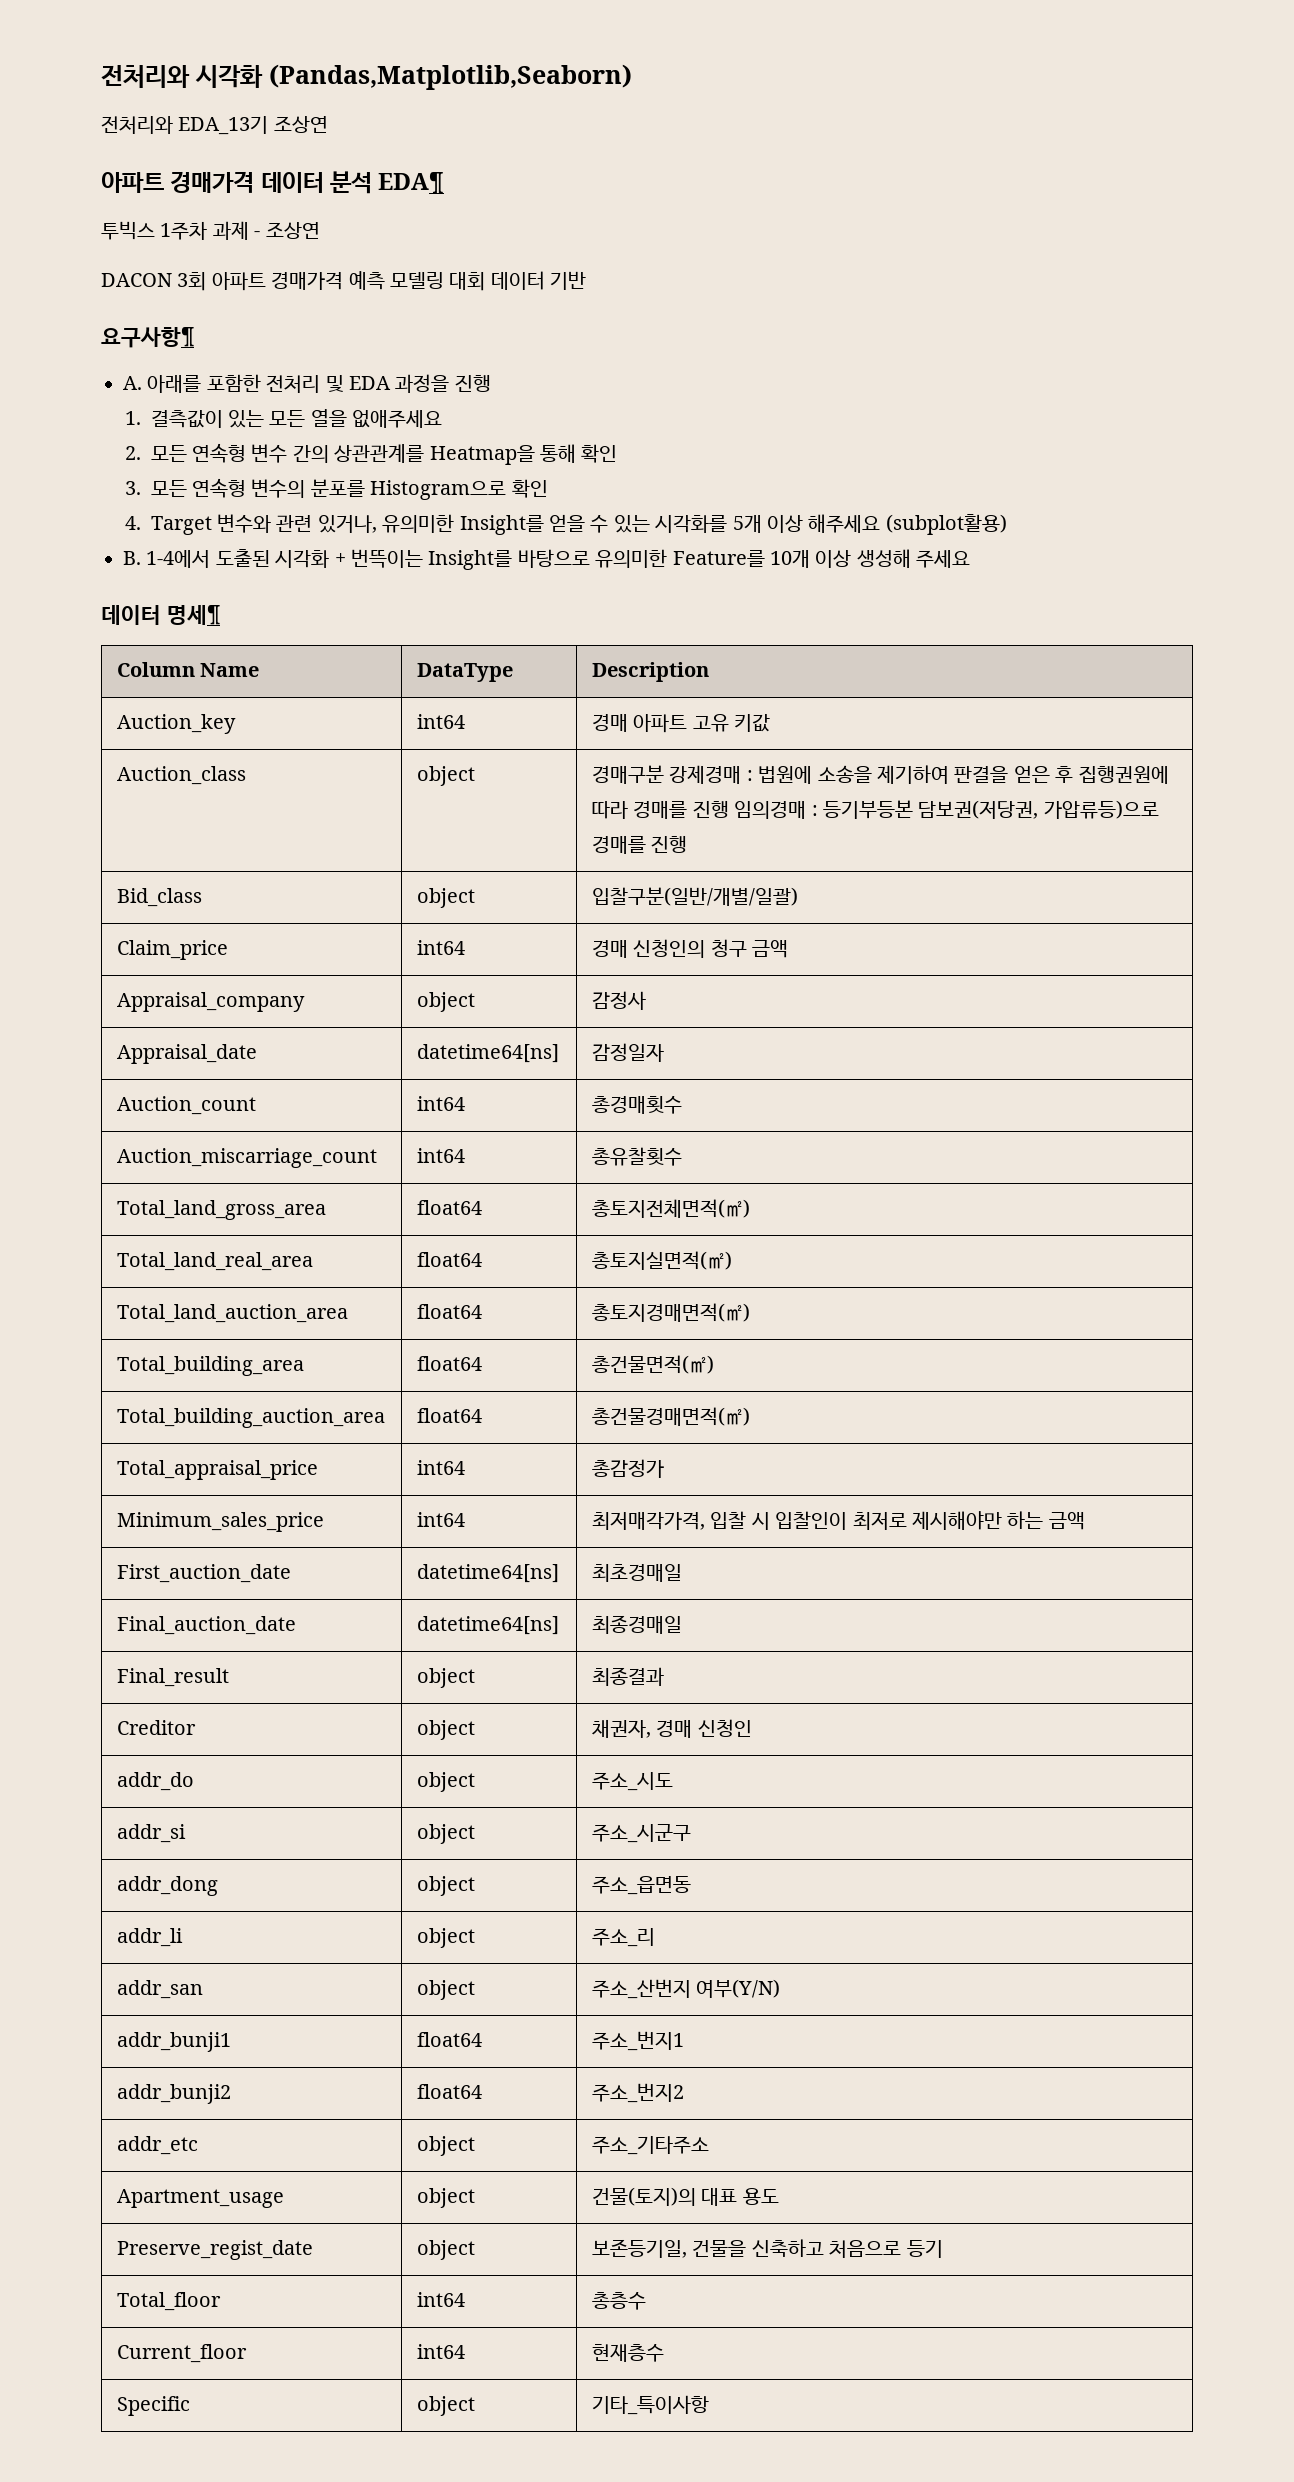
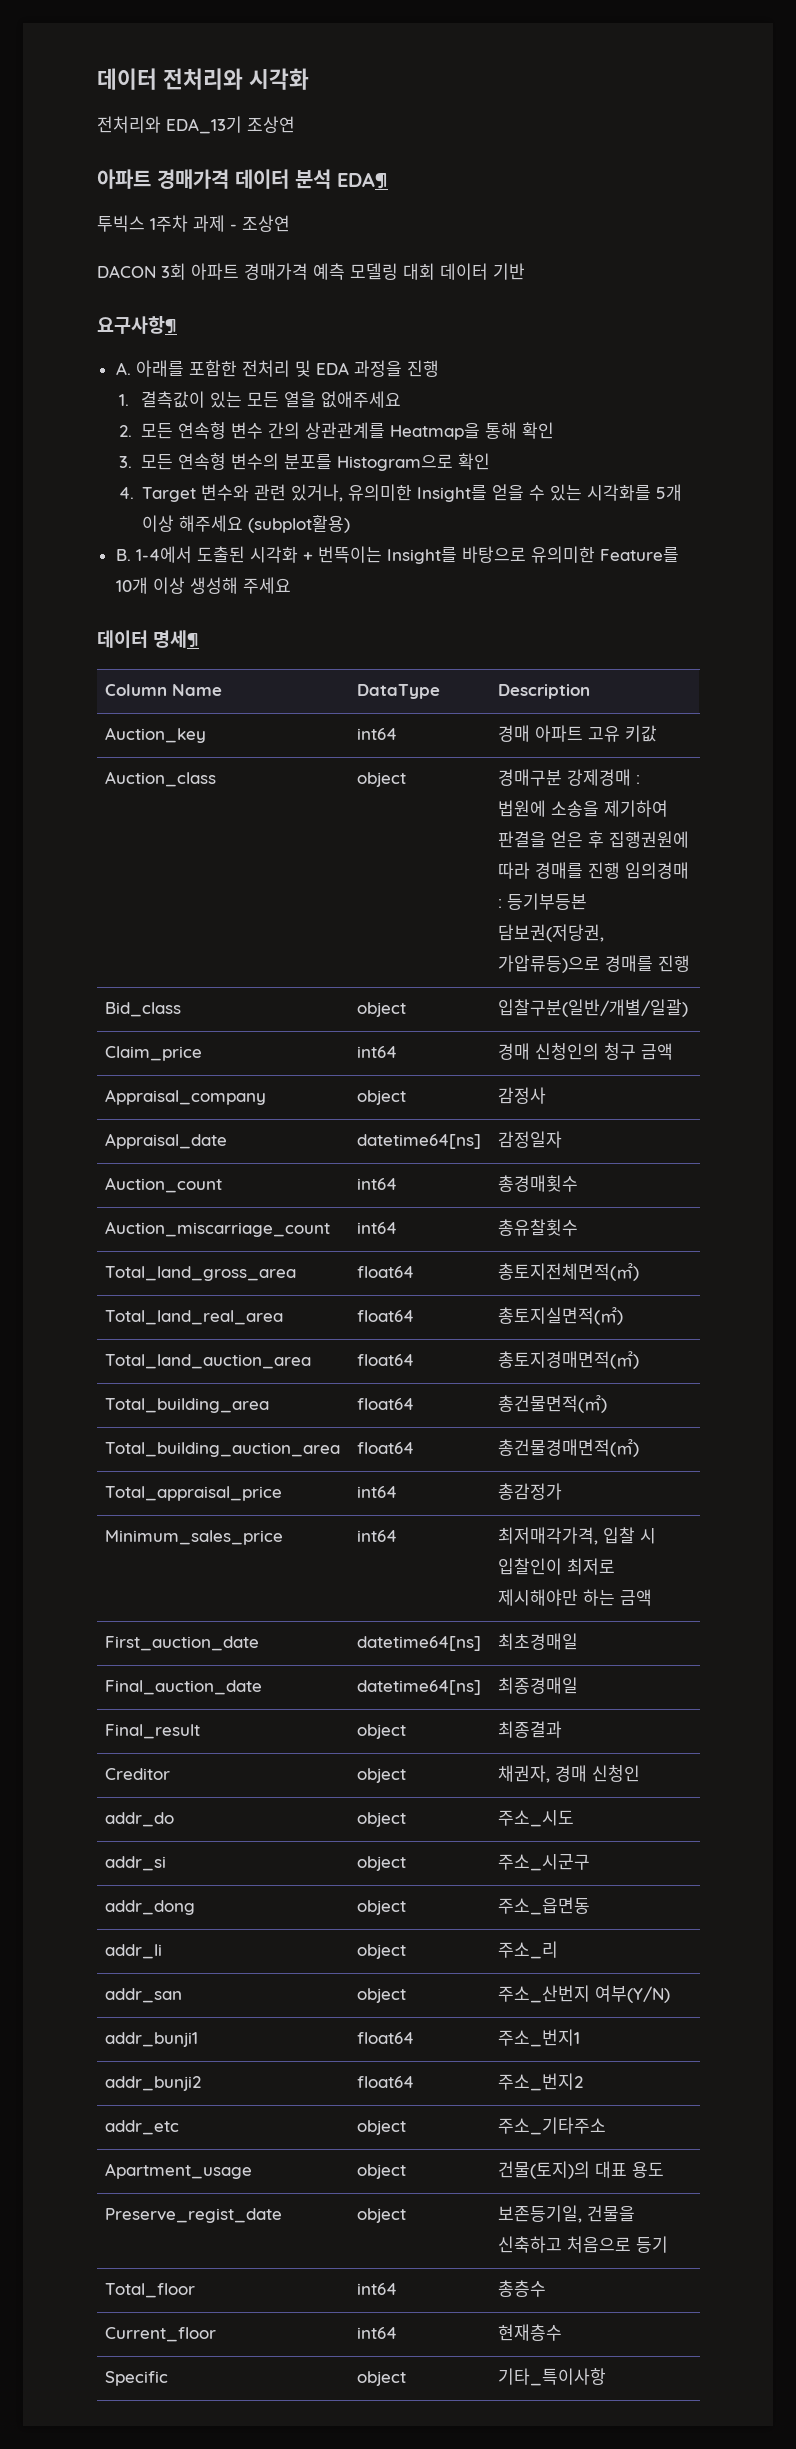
(101, 76) none -> [97,68,157,90] 데이터
[269,64,632,90] (Pandas,Matplotlib,Seaborn) -> (309, 79) none

